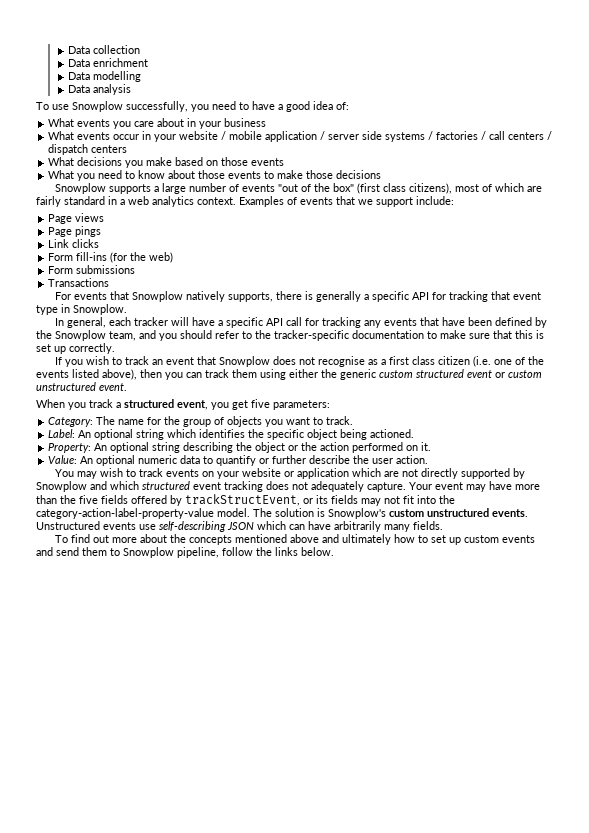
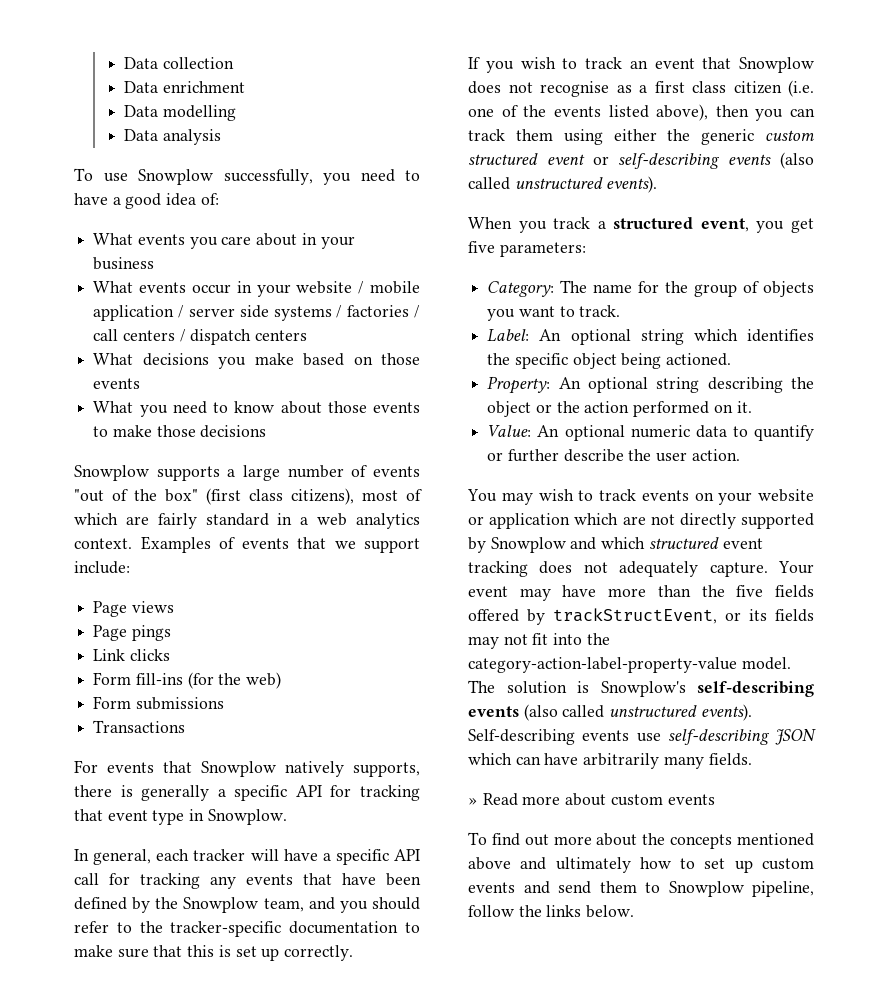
[508,370,542,378] [36,382,127,391] custom unstructured event. -> [618,152,814,169] [468,176,658,193] self-describing events (also called unstructured events).
[389,508,528,517] [36,521,100,530] custom unstructured events. Unstructured -> [697,681,814,697] [468,704,752,721] [468,729,575,745] self-describing events (also called unstructured events). Self-describing
(443, 525) none -> [468,793,715,806] // » Read more about custom events

